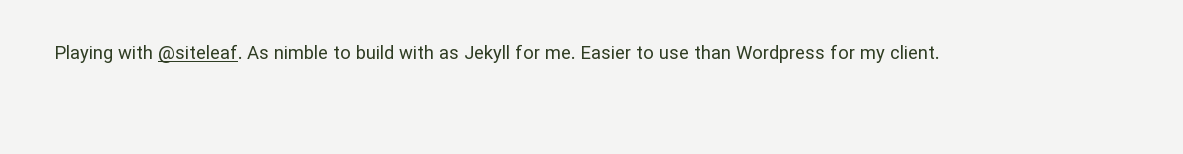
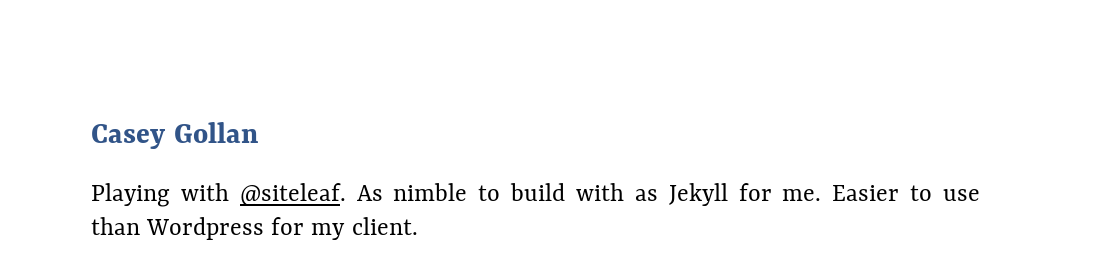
(54, 54) none -> [91,122,258,149] Casey Gollan //

